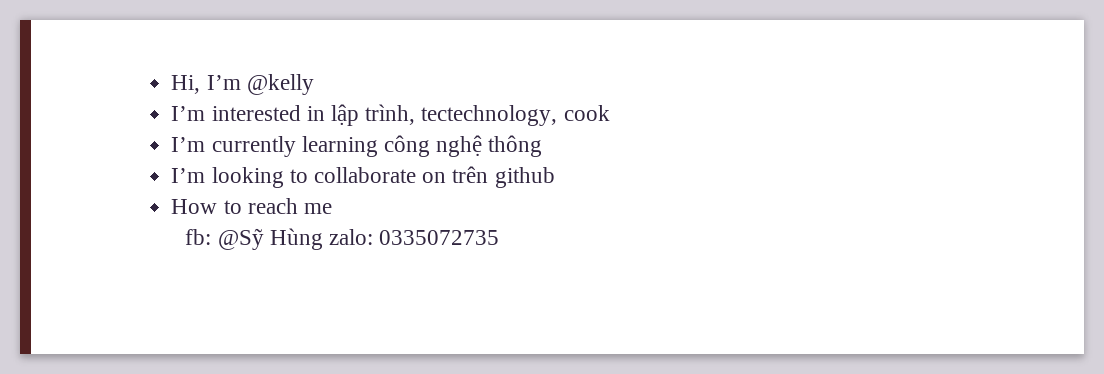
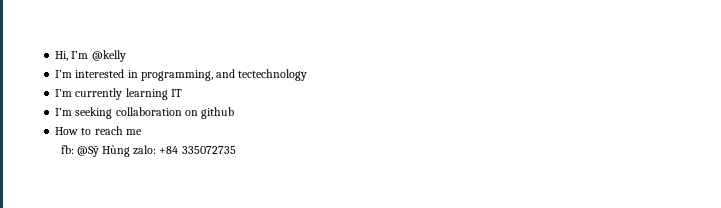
[330,104,610,126] lập trình, tectechnology, cook -> [140,69,308,81] programming, and tectechnology
[383,135,543,157] [171,166,489,188] công nghệ thông // I’m looking to collaborate on trên -> [170,89,182,97] [55,107,198,119] IT // I’m seeking collaboration on
[379,230,500,245] 0335072735 -> [159,146,236,154] +84 335072735

